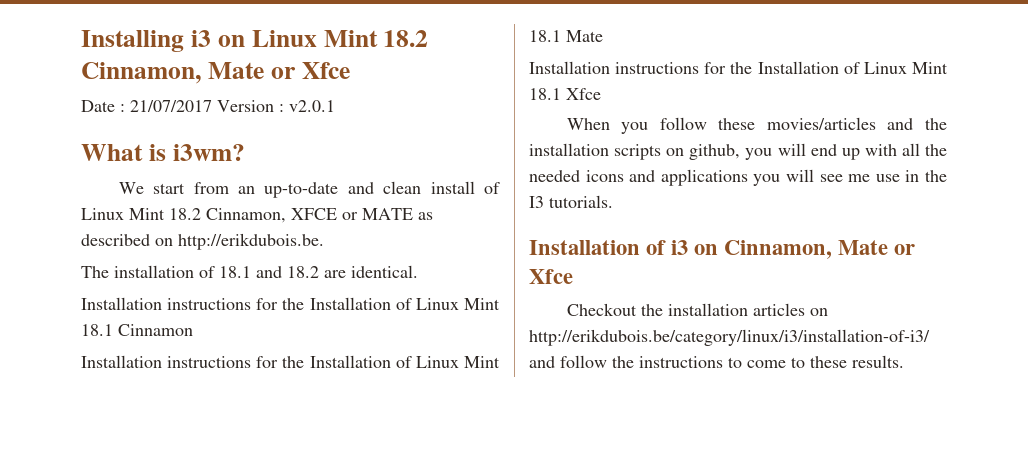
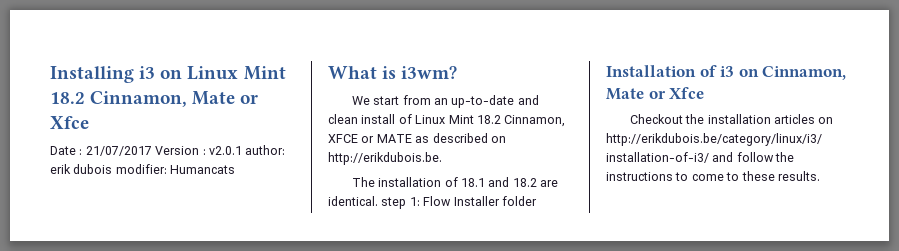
(335, 106) none -> [245,145,286,155] [50,164,236,174] author: erik dubois modifier: Humancats
[81,297,501,310] [81,324,193,336] [81,355,501,368] [529,30,603,42] [529,61,948,74] [529,88,601,100] [566,117,947,134] [529,143,948,160] [529,169,948,186] [529,195,613,208] // Installation instructions for the Installation of Linux Mint 18.1 Cinnamon // Installation instructions for the Installation of Linux Mint 18.1 Mate // Installation instructions for the Installation of Linux Mint 18.1 Xfce // When you follow these movies/articles and the installation scripts on github, you will end up with all the needed icons and applications you will see me use in the I3 tutorials. -> [381,196,537,209] step 1: Flow Installer folder

